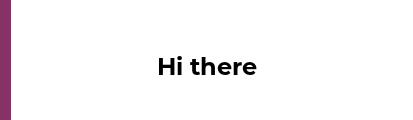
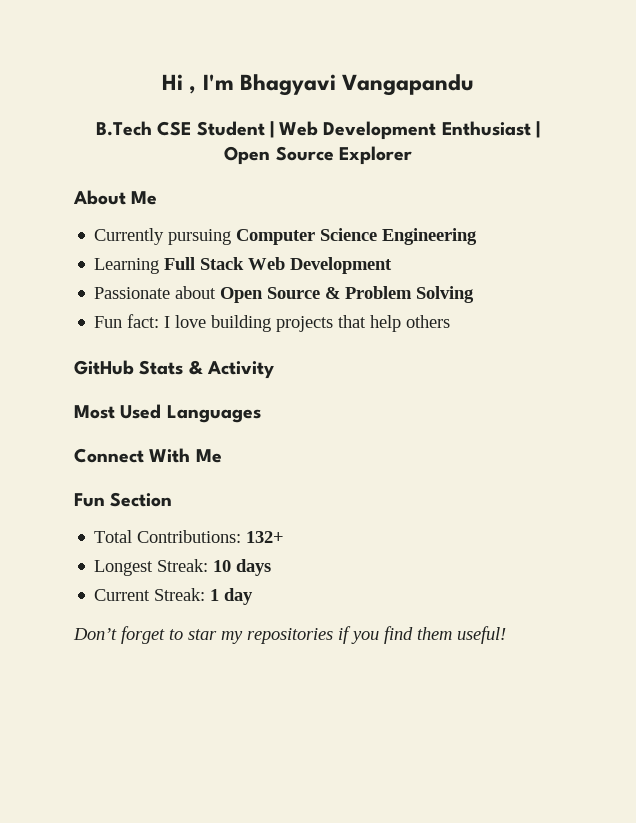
[189,57,257,75] there -> [189,74,474,96] [96,121,540,140] [224,146,412,165] [73,190,158,205] [94,228,478,245] [94,257,393,274] [94,286,475,303] [94,314,451,332] [74,360,274,379] [74,404,261,423] [74,448,222,463] [74,492,173,507] [94,530,285,543] [94,559,272,576] [94,588,254,605] [73,626,506,644] , I'm Bhagyavi Vangapandu // B.Tech CSE Student | Web Development Enthusiast | Open Source Explorer // About Me // Currently pursuing Computer Science Engineering // Learning Full Stack Web Development // Passionate about Open Source & Problem Solving // Fun fact: I love building projects that help others // GitHub Stats & Activity // Most Used Languages // Connect With Me // Fun Section // Total Contributions: 132+ // Longest Streak: 10 days // Current Streak: 1 day // Don’t forget to star my repositories if you find them useful!

